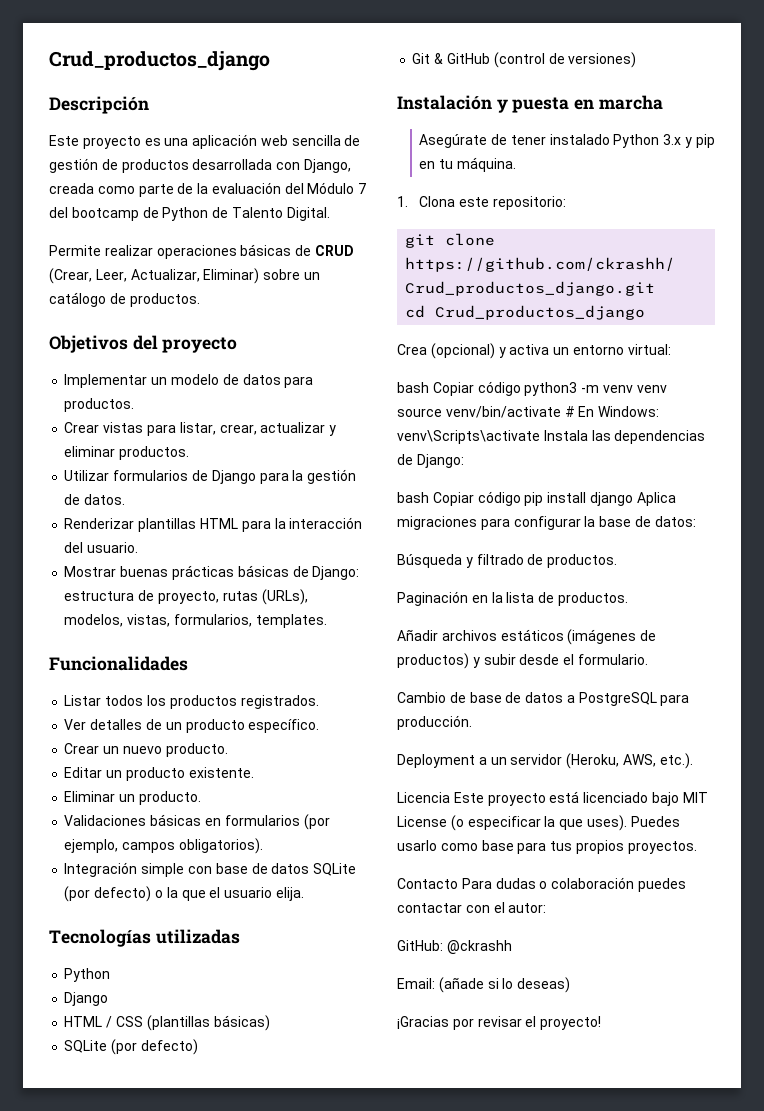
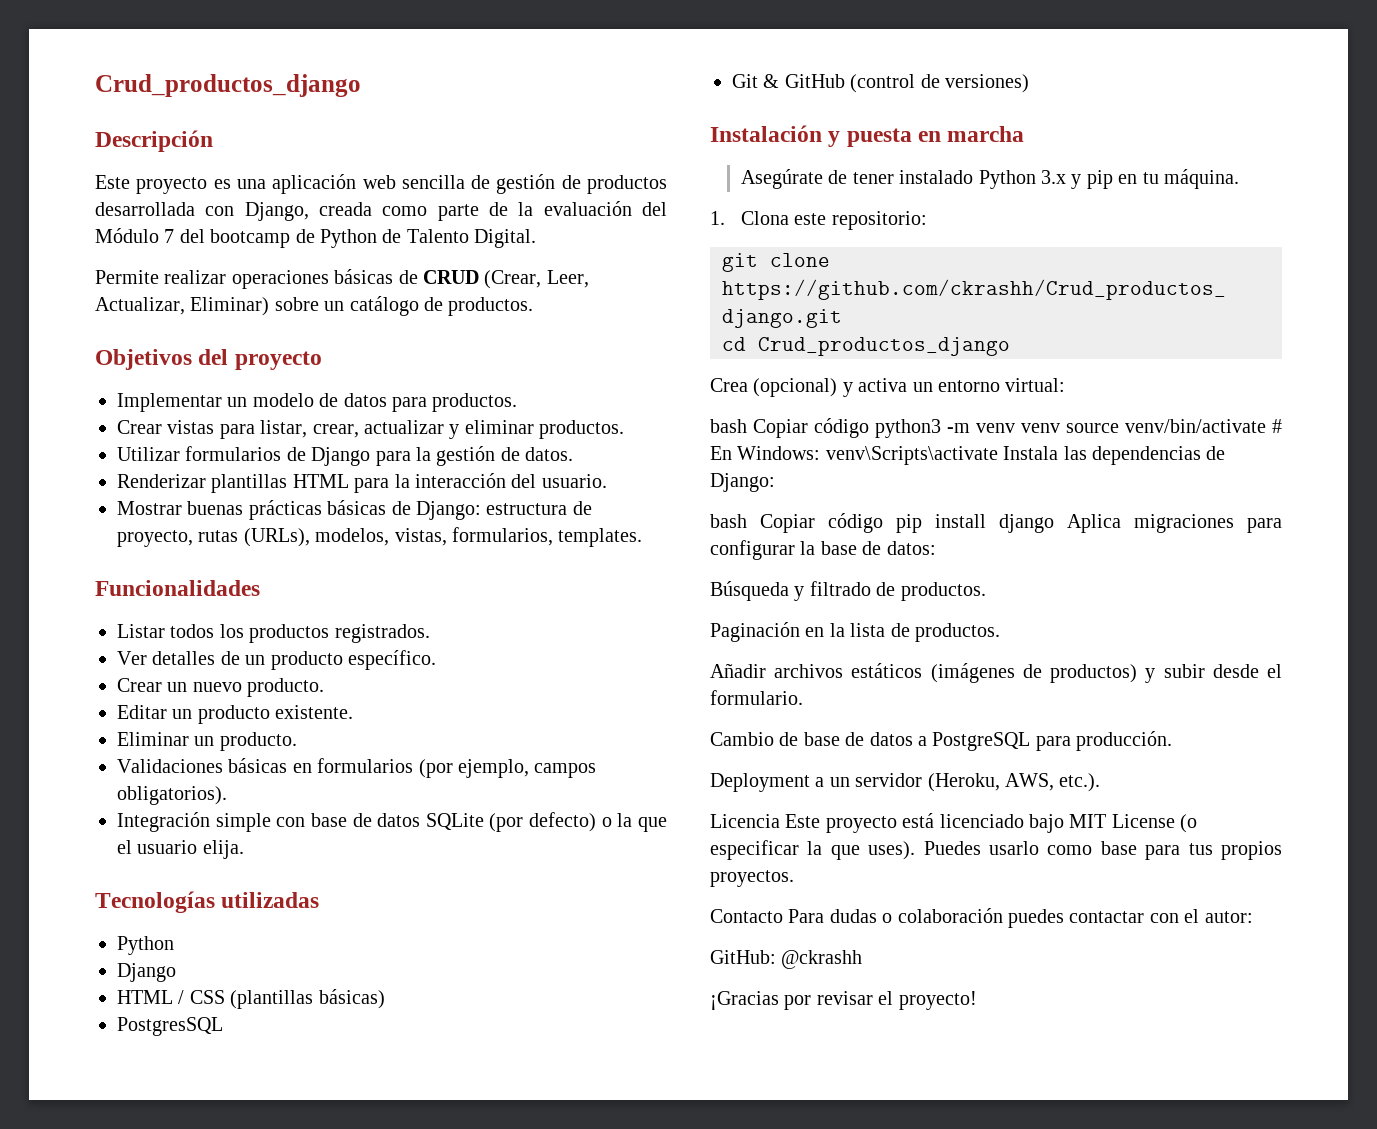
[64,1039,198,1055] SQLite (por defecto) -> [117,1017,223,1036] PostgresSQL
[397,977,571,993] // Email: (añade si lo deseas) -> (863, 959) none

